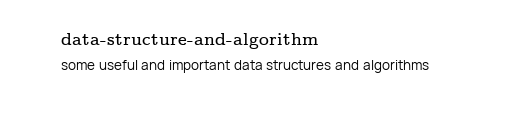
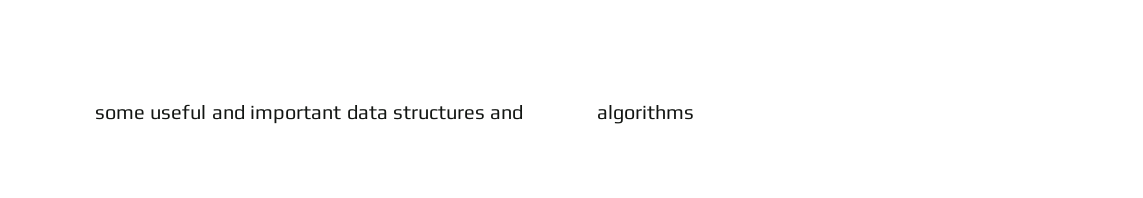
[61,33,318,49] data-structure-and-algorithm // -> (95, 114) none

